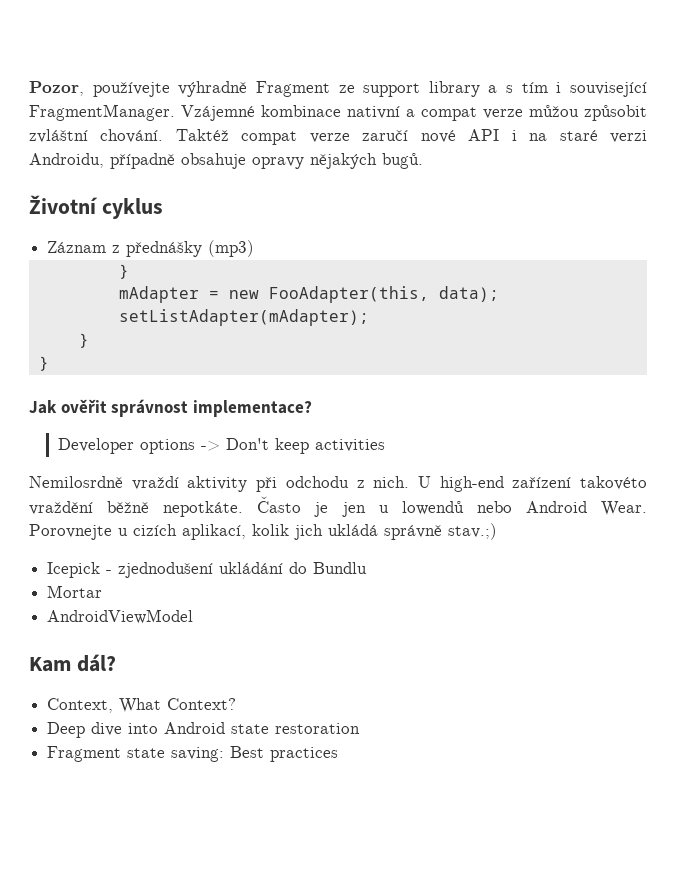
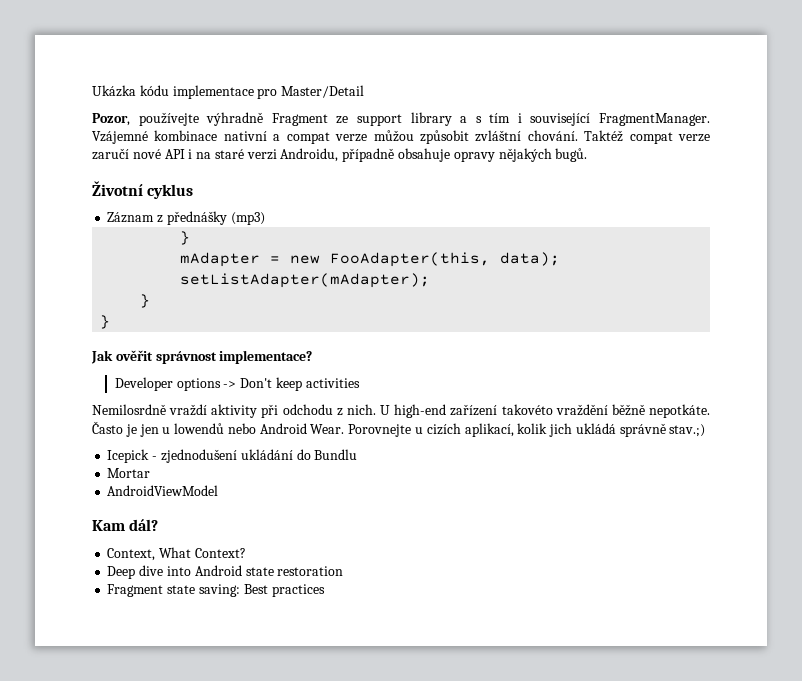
(29, 88) none -> [92,85,365,99] Ukázka kódu implementace pro Master/Detail //

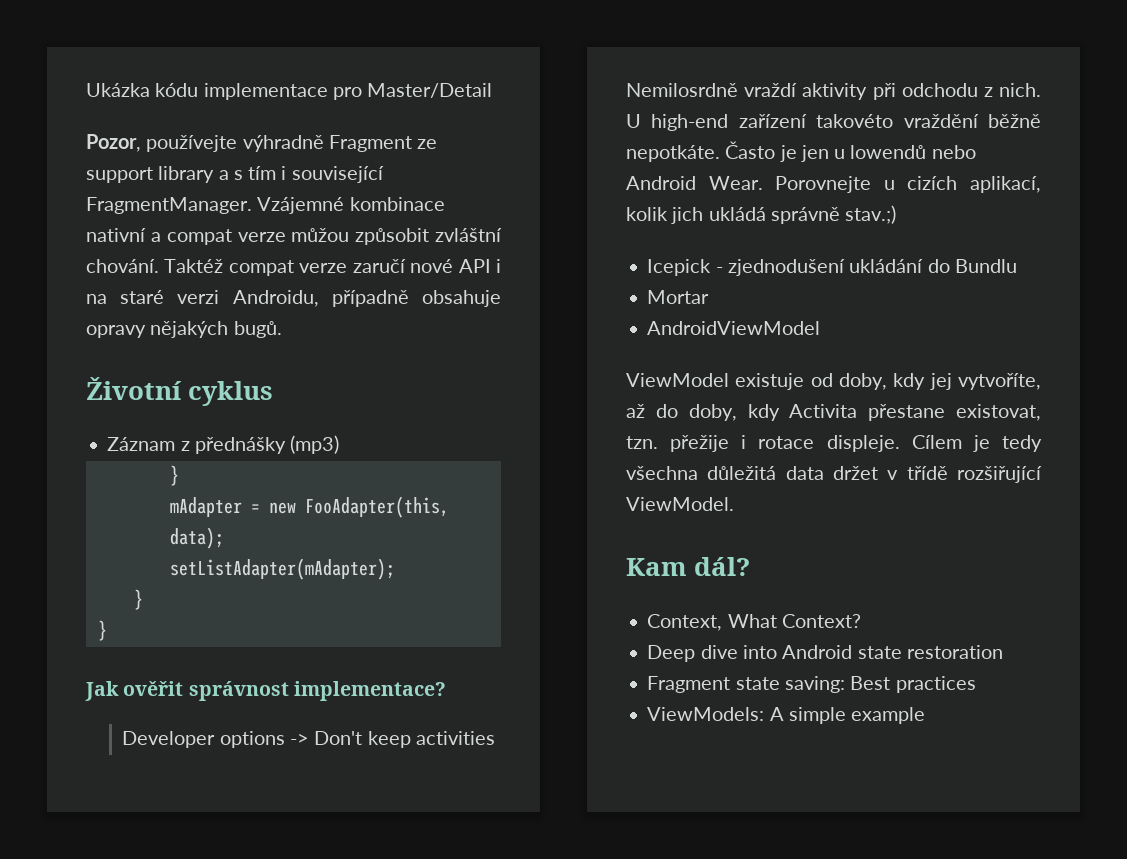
(219, 490) none -> [626,373,1041,390] [626,404,1041,421] [626,435,1042,452] [626,466,1042,483] [626,497,734,511] // ViewModel existuje od doby, kdy jej vytvoříte, až do doby, kdy Activita přestane existovat, tzn. přežije i rotace displeje. Cílem je tedy všechna důležitá data držet v třídě rozšiřující ViewModel.
(325, 590) none -> [647,707,926,724] // ViewModels: A simple example

